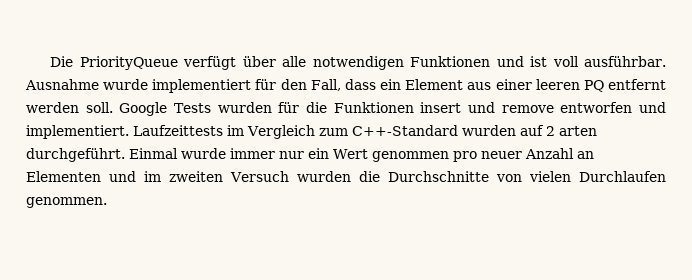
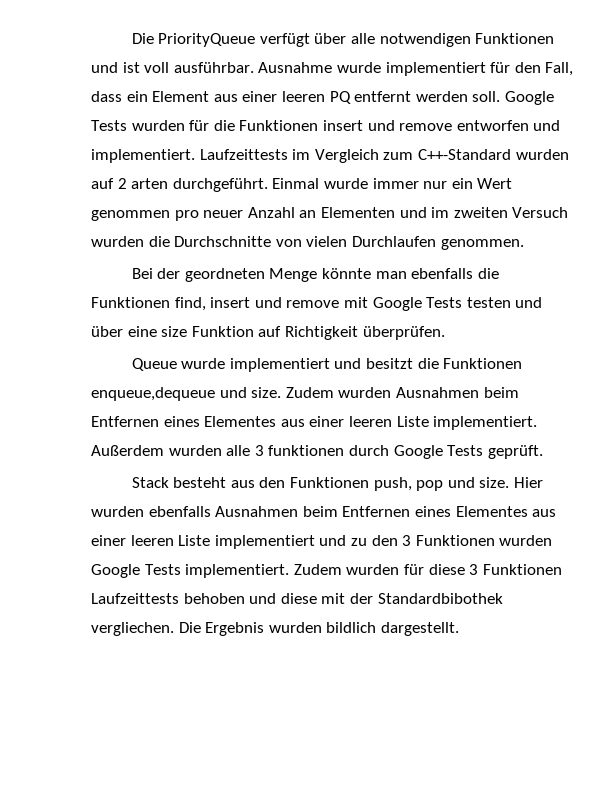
(107, 202) none -> [131,268,499,282] [91,297,543,311] [91,326,445,340] [131,358,523,372] [91,387,519,401] [91,416,538,430] [91,445,543,459] [131,477,544,491] [91,506,557,517] [91,535,553,549] [91,564,562,578] [91,593,503,604] [91,622,459,636] // Bei der geordneten Menge könnte man ebenfalls die Funktionen find, insert und remove mit Google Tests testen und über eine size Funktion auf Richtigkeit überprüfen. // Queue wurde implementiert und besitzt die Funktionen enqueue,dequeue und size. Zudem wurden Ausnahmen beim Entfernen eines Elementes aus einer leeren Liste implementiert. Außerdem wurden alle 3 funktionen durch Google Tests geprüft. // Stack besteht aus den Funktionen push, pop und size. Hier wurden ebenfalls Ausnahmen beim Entfernen eines Elementes aus einer leeren Liste implementiert und zu den 3 Funktionen wurden Google Tests implementiert. Zudem wurden für diese 3 Funktionen Laufzeittests behoben und diese mit der Standardbibothek vergliechen. Die Ergebnis wurden bildlich dargestellt.

